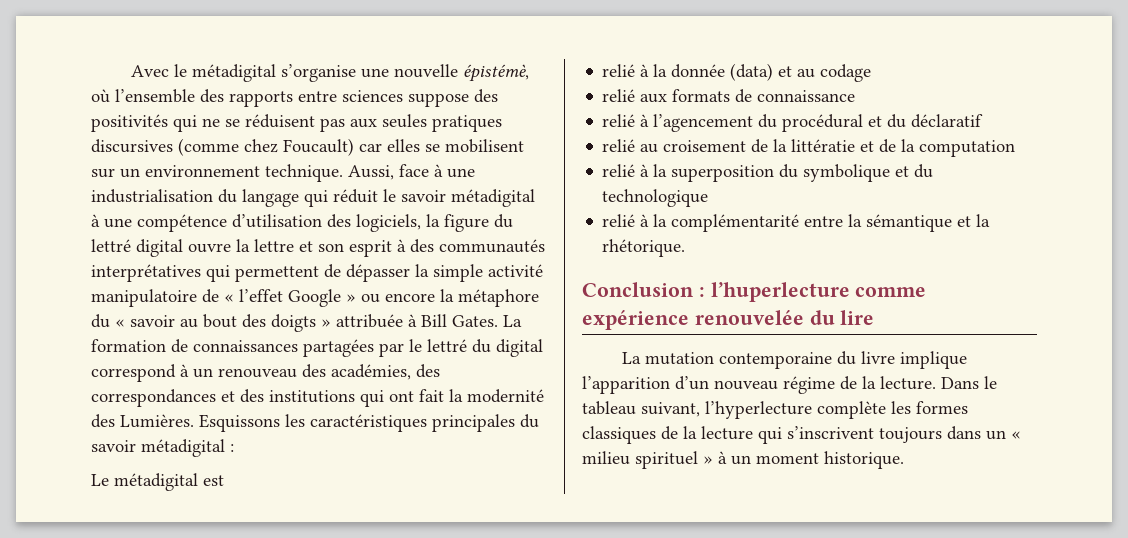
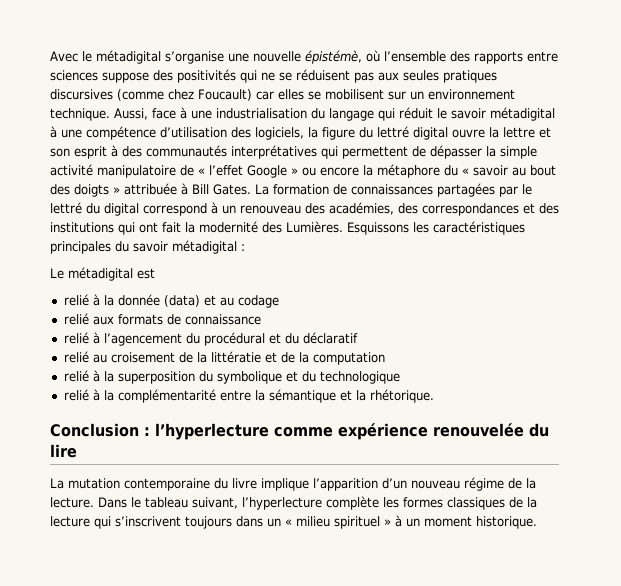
[710,282,850,302] l’huperlecture -> [155,423,269,440] l’hyperlecture

